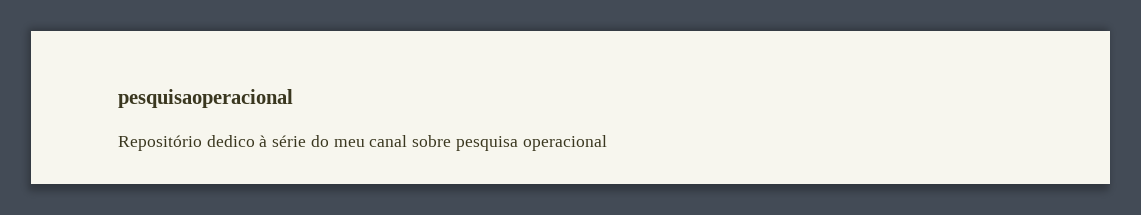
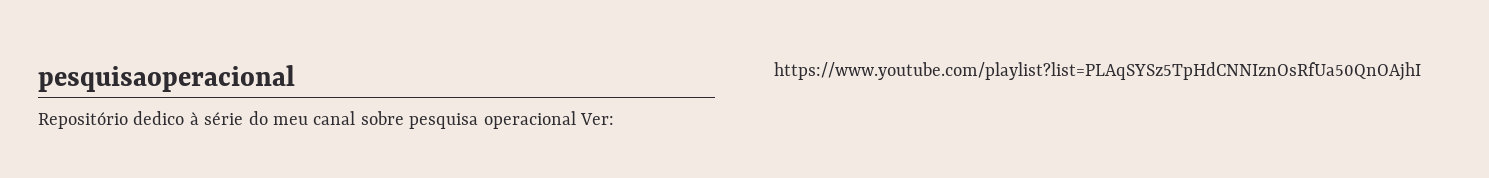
(607, 143) none -> [579,113,614,125] [774,62,1421,81] Ver: https://www.youtube.com/playlist?list=PLAqSYSz5TpHdCNNIznOsRfUa50QnOAjhI

